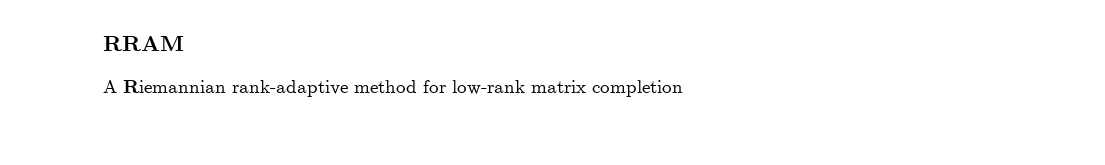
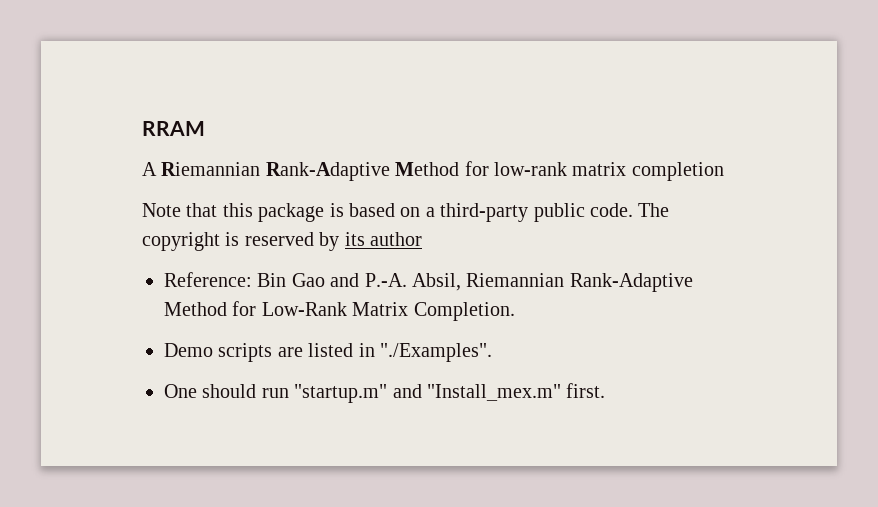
[232,80,417,97] rank-adaptive method -> [265,162,460,181] Rank-Adaptive Method
(683, 88) none -> [142,203,670,222] [142,232,422,251] [164,272,693,292] [164,301,515,321] [164,343,492,362] [164,383,606,403] // Note that this package is based on a third-party public code. The copyright is reserved by its author // Reference: Bin Gao and P.-A. Absil, Riemannian Rank-Adaptive Method for Low-Rank Matrix Completion. // Demo scripts are listed in "./Examples". // One should run "startup.m" and "Install_mex.m" first.

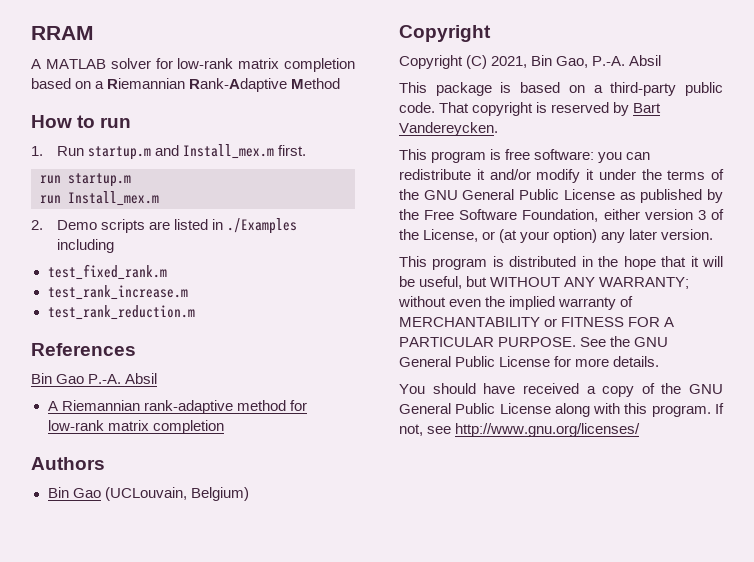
[161,161,724,181] [142,203,253,217] Riemannian Rank-Adaptive Method for low-rank matrix completion // Note that this -> [45,58,355,72] [31,78,341,92] [31,115,132,128] [31,144,307,160] [40,173,131,187] [40,191,159,206] [31,218,298,234] [56,239,114,253] [47,264,167,280] [47,285,188,300] [47,305,195,320] [31,343,136,356] [31,373,158,384] [47,400,307,414] [47,420,224,434] [31,457,105,470] [47,487,249,501] [399,25,491,42] [399,55,662,69] [399,82,427,93] MATLAB solver for low-rank matrix completion based on a Riemannian Rank-Adaptive Method // How to run // 1. Run startup.m and Install_mex.m first. // run startup.m // run Install_mex.m // 2. Demo scripts are listed in ./Examples including // test_fixed_rank.m // test_rank_increase.m // test_rank_reduction.m // References // Bin Gao P.-A. Absil // A Riemannian rank-adaptive method for low-rank matrix completion // Authors // Bin Gao (UCLouvain, Belgium) // Copyright // Copyright (C) 2021, Bin Gao, P.-A. Absil // This
[638,203,670,217] The -> [439,102,470,113] That
[344,232,422,246] [164,272,693,292] [164,301,515,321] [164,343,492,362] [164,383,606,403] its author // Reference: Bin Gao and P.-A. Absil, Riemannian Rank-Adaptive Method for Low-Rank Matrix Completion. // Demo scripts are listed in "./Examples". // One should run "startup.m" and "Install_mex.m" first. -> [633,103,662,113] [399,122,498,136] [399,149,651,163] [399,169,724,183] [399,189,723,203] [399,209,724,222] [399,229,714,243] [399,256,723,270] [399,276,690,289] [398,296,634,310] [399,317,675,327] [399,336,669,347] [399,356,660,367] [399,383,723,397] [399,403,724,417] [399,423,641,437] Bart Vandereycken. // This program is free software: you can redistribute it and/or modify it under the terms of the GNU General Public License as published by the Free Software Foundation, either version 3 of the License, or (at your option) any later version. // This program is distributed in the hope that it will be useful, but WITHOUT ANY WARRANTY; without even the implied warranty of MERCHANTABILITY or FITNESS FOR A PARTICULAR PURPOSE. See the GNU General Public License for more details. // You should have received a copy of the GNU General Public License along with this program. If not, see http://www.gnu.org/licenses/

